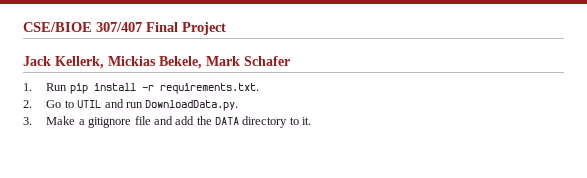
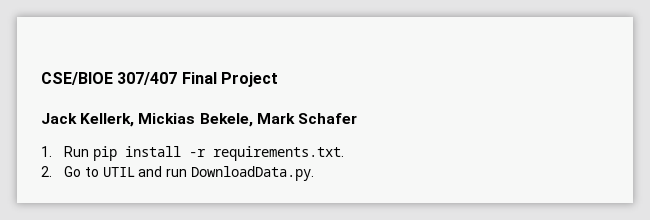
[23,116,312,128] // 3. Make a gitignore file and add the DATA directory to it. -> (314, 173) none

